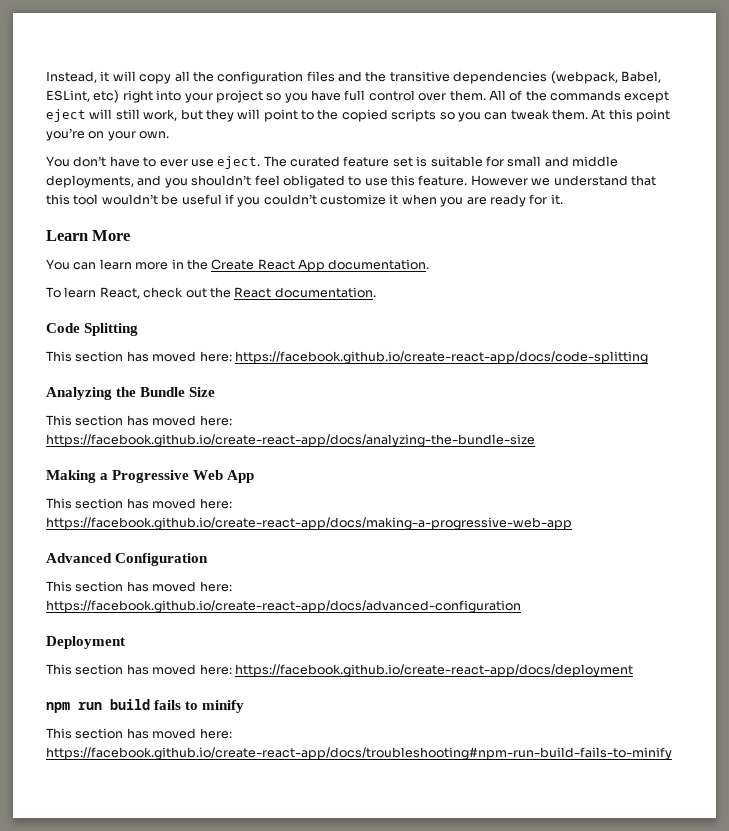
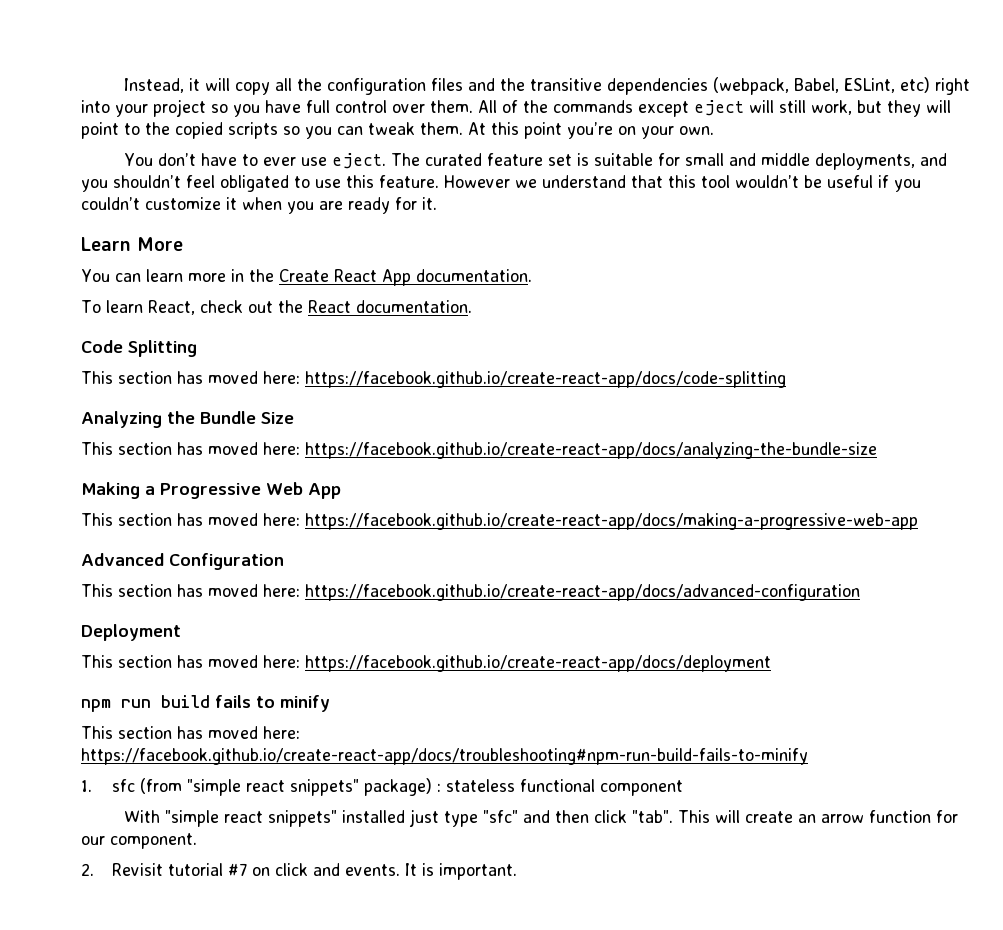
(672, 753) none -> [81,778,684,796] [123,809,958,827] [81,833,197,849] [81,863,518,880] // 1. sfc (from "simple react snippets" package) : stateless functional component // With "simple react snippets" installed just type "sfc" and then click "tab". This will create an arrow function for our component. // 2. Revisit tutorial #7 on click and events. It is important.

